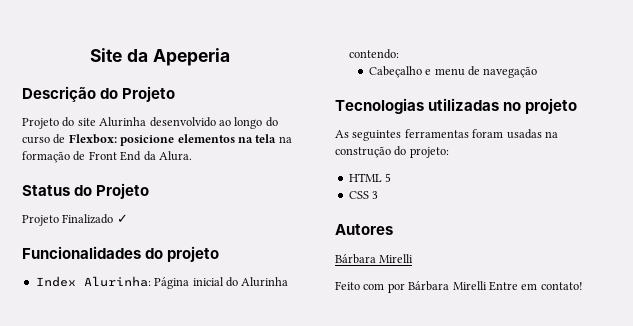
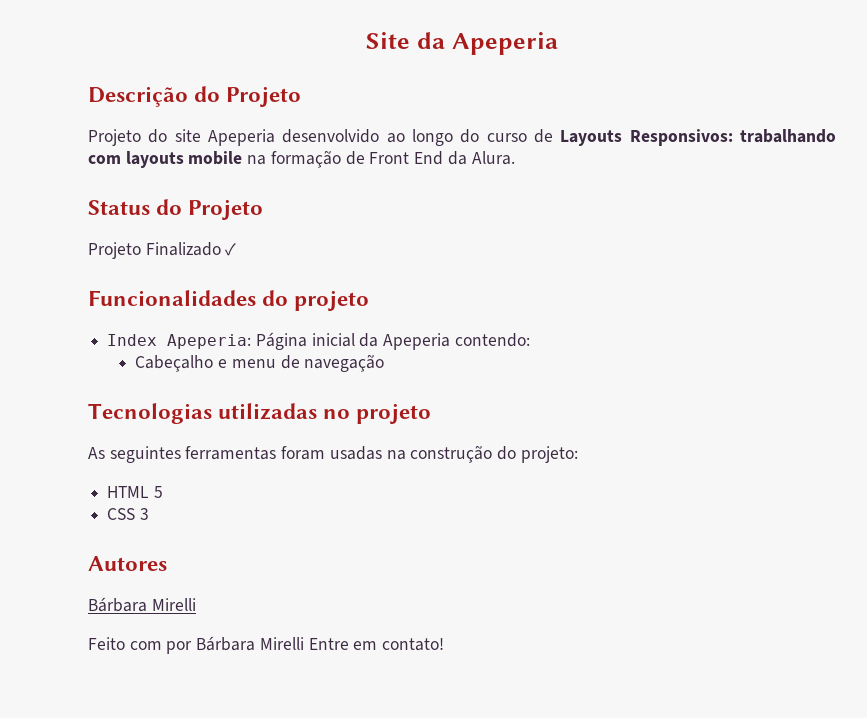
[99,117,147,127] Alurinha -> [208,129,275,146] Apeperia
[68,134,277,146] Flexbox: posicione elementos na tela -> [560,129,836,146] [88,151,243,168] Layouts Responsivos: trabalhando com layouts mobile
[83,276,151,287] Alurinha: -> [167,334,252,349] Apeperia:
[225,277,289,287] do Alurinha -> [359,333,451,350] da Apeperia

